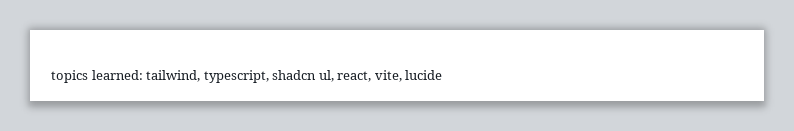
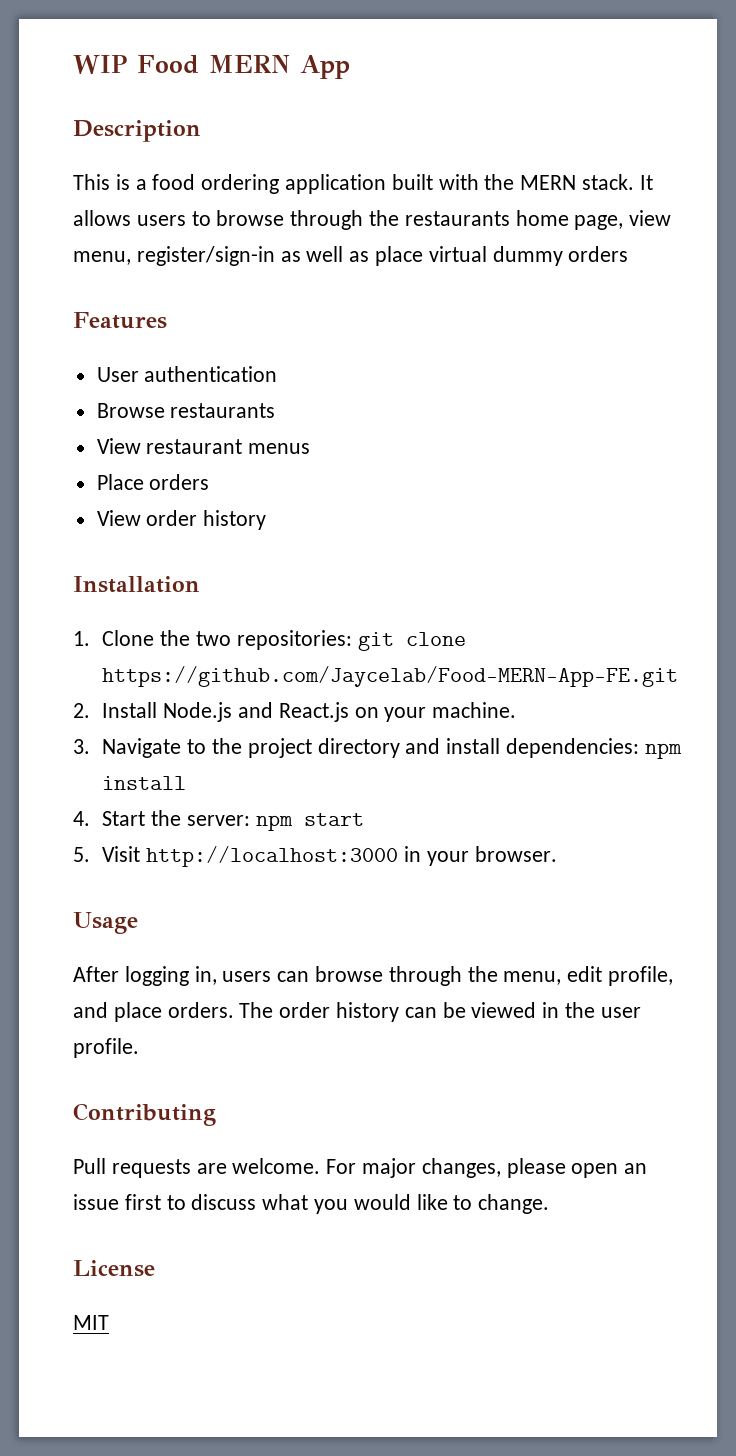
[51,70,443,83] topics learned: tailwind, typescript, shadcn ul, react, vite, lucide -> [73,55,350,79] [73,120,201,142] [73,174,653,194] [73,210,672,230] [73,246,629,266] [73,312,167,329] [96,366,278,382] [96,403,276,418] [96,438,311,454] [96,474,210,490] [96,510,267,530] [73,576,200,593] [73,630,466,651] [102,666,679,687] [73,702,517,722] [73,738,682,759] [102,776,187,790] [73,810,364,831] [73,846,557,867] [73,912,138,934] [73,966,674,986] [73,1002,641,1022] [73,1038,139,1058] [73,1103,216,1126] [73,1158,648,1178] [73,1194,550,1214] [73,1260,155,1277] [73,1315,109,1330] WIP Food MERN App // Description // This is a food ordering application built with the MERN stack. It allows users to browse through the restaurants home page, view menu, register/sign-in as well as place virtual dummy orders // Features // User authentication // Browse restaurants // View restaurant menus // Place orders // View order history // Installation // 1. Clone the two repositories: git clone https://github.com/Jaycelab/Food-MERN-App-FE.git // 2. Install Node.js and React.js on your machine. // 3. Navigate to the project directory and install dependencies: npm install // 4. Start the server: npm start // 5. Visit http://localhost:3000 in your browser. // Usage // After logging in, users can browse through the menu, edit profile, and place orders. The order history can be viewed in the user profile. // Contributing // Pull requests are welcome. For major changes, please open an issue first to discuss what you would like to change. // License // MIT

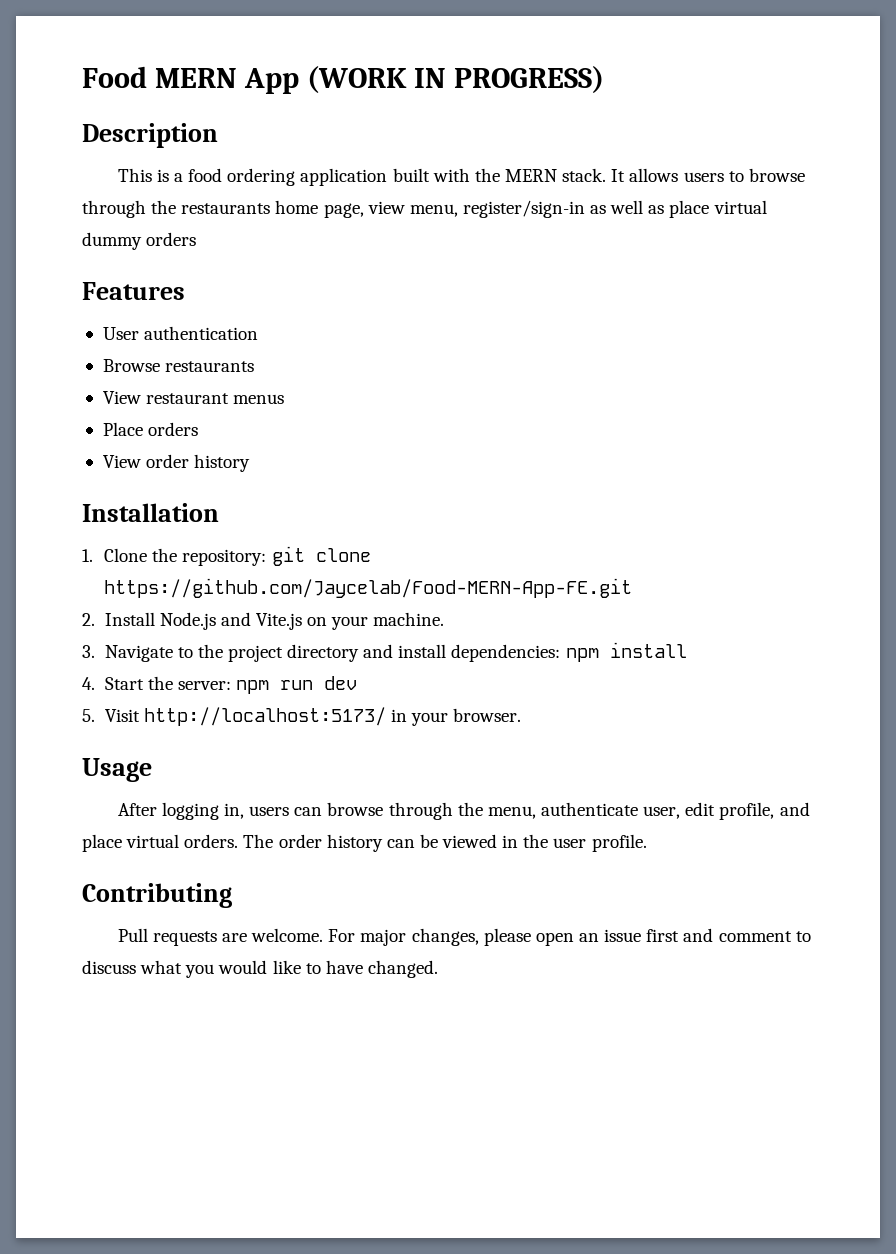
[73,55,127,74] WIP -> (82, 77) none
(350, 67) none -> [306,66,604,93] (WORK IN PROGRESS)
[195,630,352,650] two repositories: -> [182,549,267,566] repository:
[278,702,349,722] React.js -> [255,613,302,630] Vite.js
[303,813,364,826] start -> [279,676,357,690] run dev
[146,846,399,867] http://localhost:3000 -> [143,707,386,726] http://localhost:5173/
(562, 978) none -> [540,802,681,819] authenticate user,
(162, 1012) none -> [126,834,180,848] virtual
(161, 1202) none -> [683,928,792,942] and comment
[478,1194,550,1214] [73,1260,155,1277] [73,1315,109,1330] change. // License // MIT -> [325,960,438,978] have changed.

